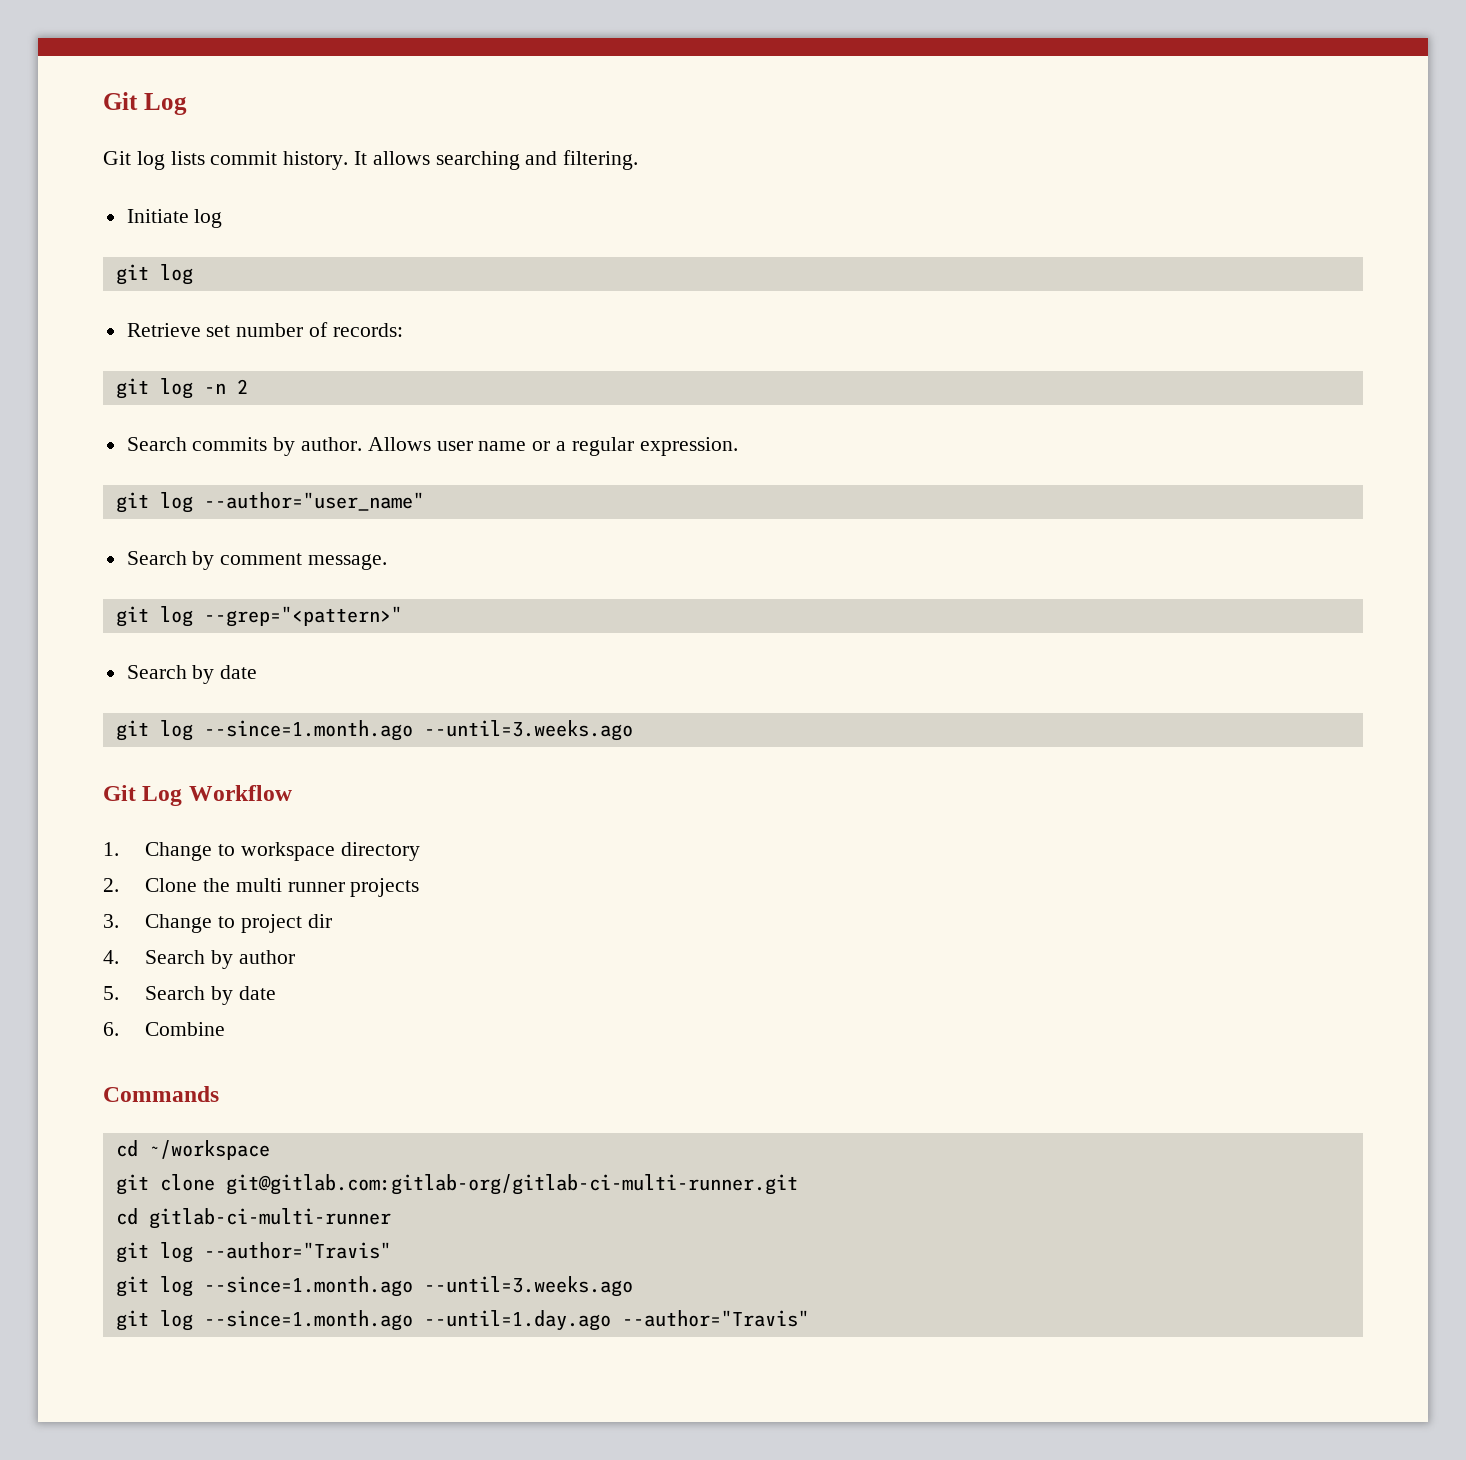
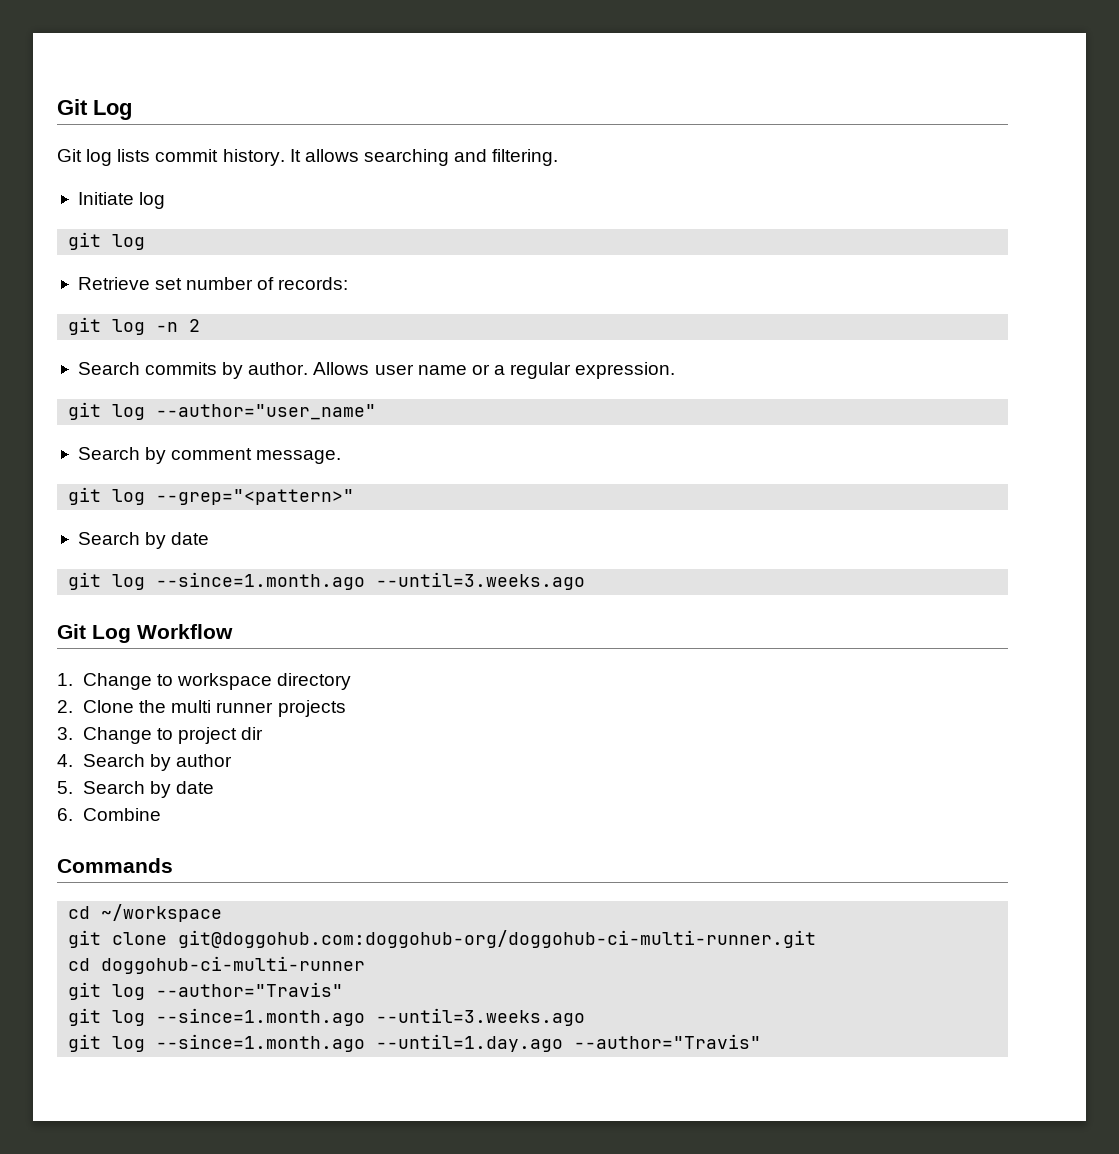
[225,1174,798,1195] [115,1208,391,1229] git@gitlab.com:gitlab-org/gitlab-ci-multi-runner.git // cd gitlab-ci-multi-runner -> [178,930,817,948] [68,956,366,974] git@doggohub.com:doggohub-org/doggohub-ci-multi-runner.git // cd doggohub-ci-multi-runner

